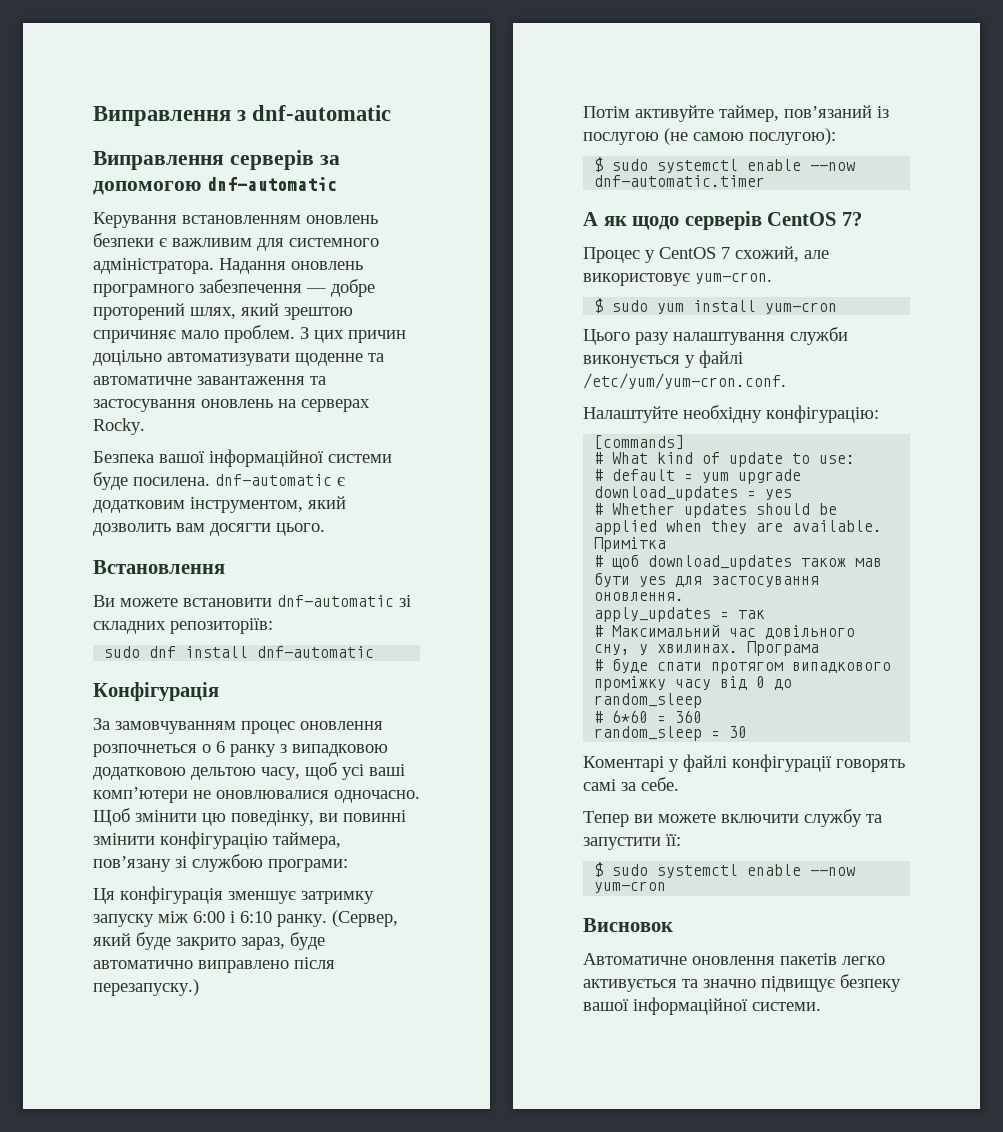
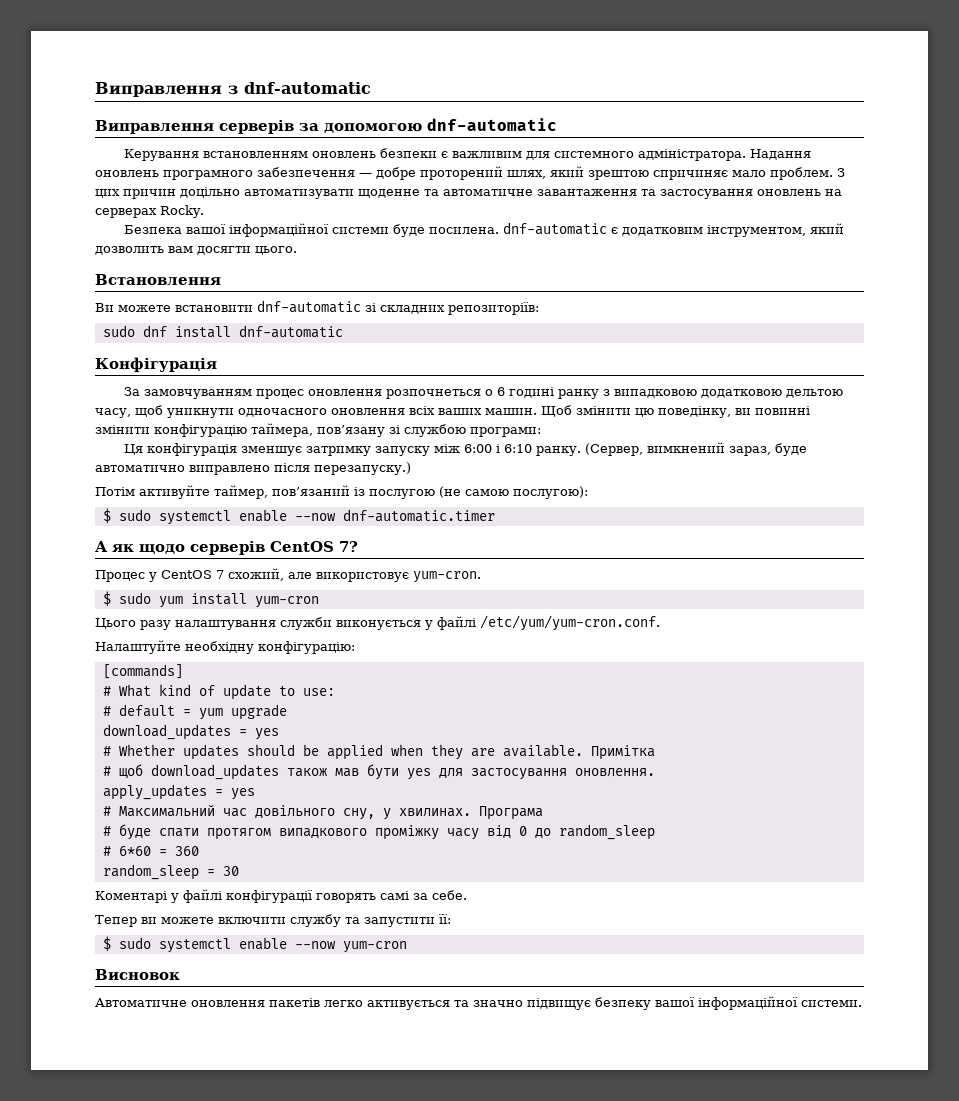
(225, 747) none -> [509,387,555,398] годині
[342,764,405,780] [93,787,420,803] усі ваші комп’ютери не оновлювалися одночасно. -> [167,406,537,418] уникнути одночасного оновлення всіх ваших машин.
[93,932,236,950] який буде закрито -> [647,442,726,453] вимкнений
[738,610,766,619] так -> [230,788,255,800] yes

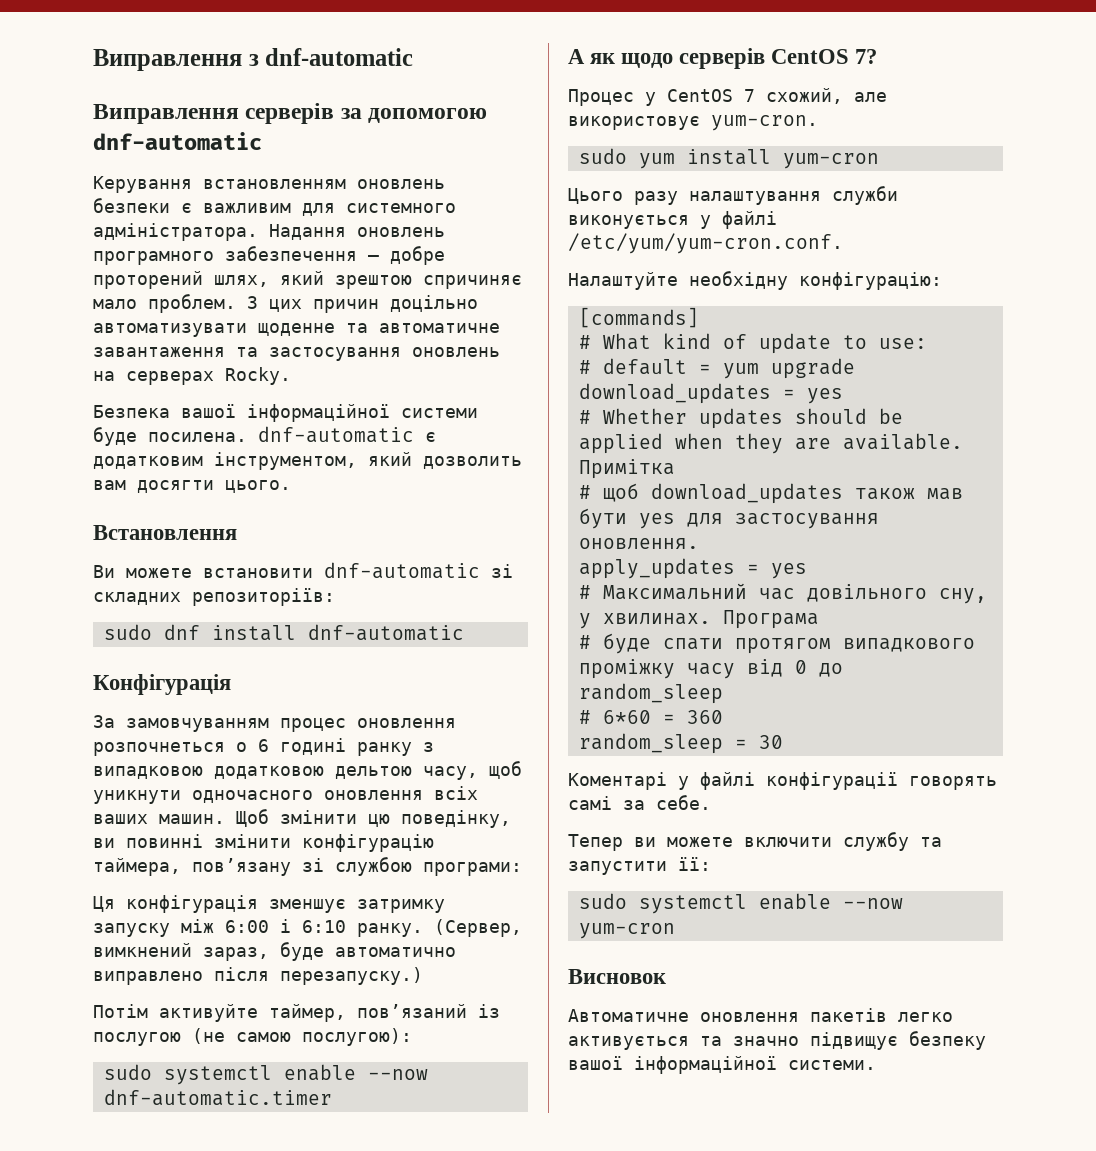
[102,508,111,523] $ -> (412, 1037) none
[102,591,111,606] $ -> (818, 123) none
[102,936,111,951] $ -> (711, 864) none

